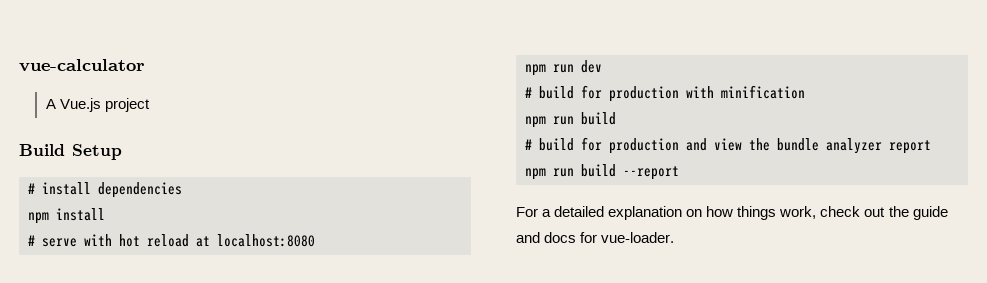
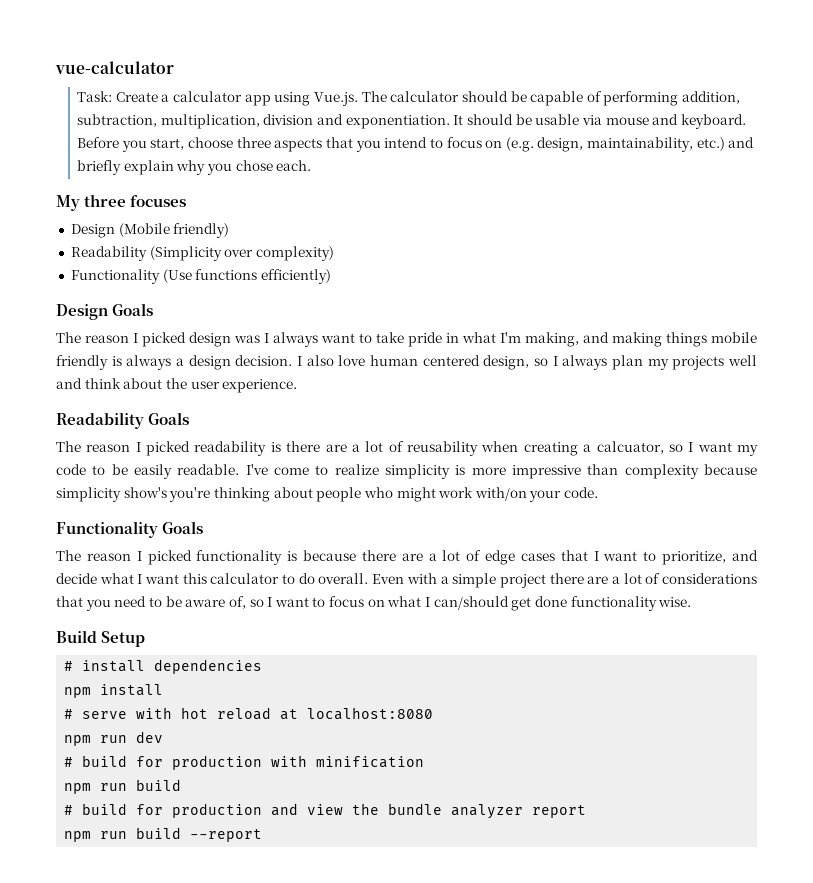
[45,98,150,112] A Vue.js project -> [77,91,741,106] [77,114,746,129] [77,137,755,152] [77,160,312,175] [56,194,187,211] [70,223,230,238] [70,246,334,261] [70,269,331,284] [56,303,154,320] [56,332,757,347] [56,355,757,370] [56,378,298,393] [56,412,190,429] [56,441,758,456] [56,464,758,479] [56,487,599,502] [56,521,204,538] [56,550,759,565] [56,573,758,588] [56,596,692,611] Task: Create a calculator app using Vue.js. The calculator should be capable of performing addition, subtraction, multiplication, division and exponentiation. It should be usable via mouse and keyboard. Before you start, choose three aspects that you intend to focus on (e.g. design, maintainability, etc.) and briefly explain why you chose each. // My three focuses // Design (Mobile friendly) // Readability (Simplicity over complexity) // Functionality (Use functions efficiently) // Design Goals // The reason I picked design was I always want to take pride in what I'm making, and making things mobile friendly is always a design decision. I also love human centered design, so I always plan my projects well and think about the user experience. // Readability Goals // The reason I picked readability is there are a lot of reusability when creating a calcuator, so I want my code to be easily readable. I've come to realize simplicity is more impressive than complexity because simplicity show's you're thinking about people who might work with/on your code. // Functionality Goals // The reason I picked functionality is because there are a lot of edge cases that I want to prioritize, and decide what I want this calculator to do overall. Even with a simple project there are a lot of considerations that you need to be aware of, so I want to focus on what I can/should get done functionality wise.
[516,206,948,220] [516,232,675,243] // For a detailed explanation on how things work, check out the guide and docs for vue-loader. -> (263, 835) none

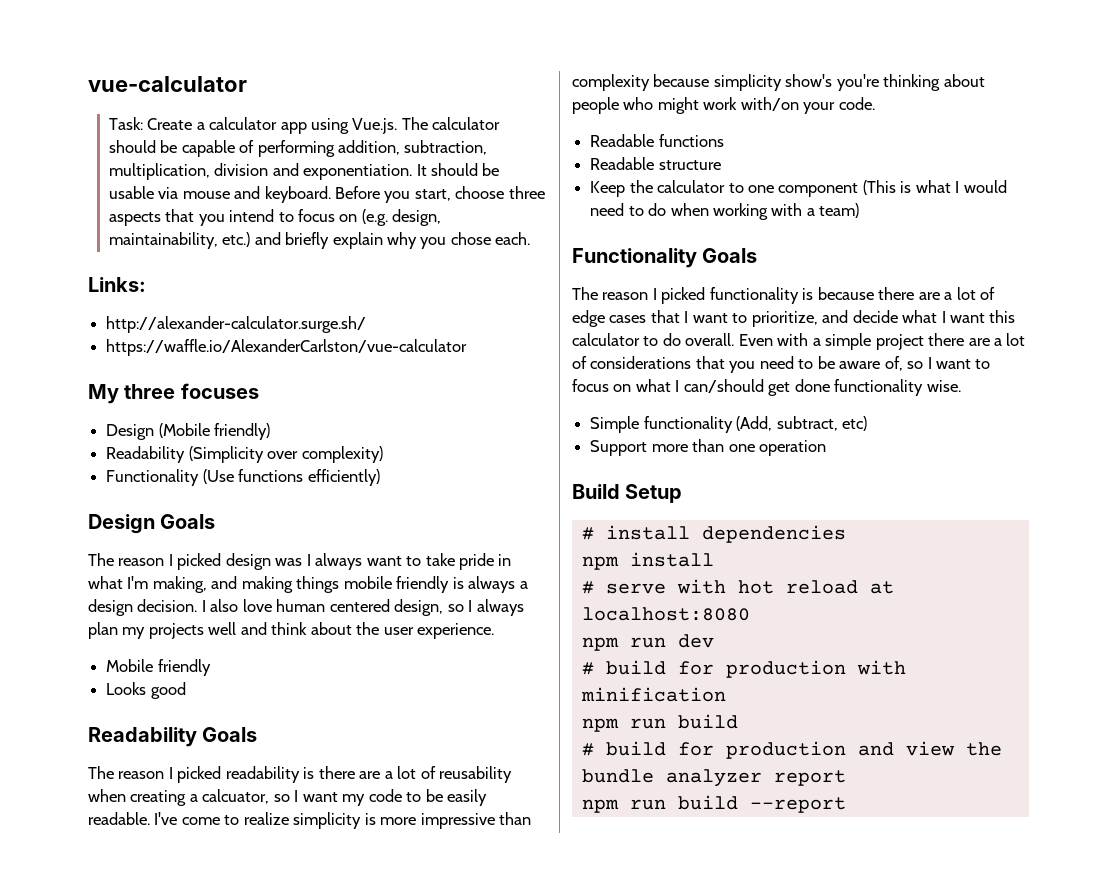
(312, 165) none -> [88,277,146,292] [106,316,367,333] [106,339,468,356] // Links: // http://alexander-calculator.surge.sh/ // https://waffle.io/AlexanderCarlston/vue-calculator
(298, 386) none -> [106,659,211,676] [106,682,186,699] // Mobile friendly // Looks good
(599, 492) none -> [590,134,724,147] [590,157,721,170] [590,180,1007,197] [590,203,860,220] // Readable functions // Readable structure // Keep the calculator to one component (This is what I would need to do when working with a team)
(692, 602) none -> [590,416,867,433] [590,439,826,456] // Simple functionality (Add, subtract, etc) // Support more than one operation

